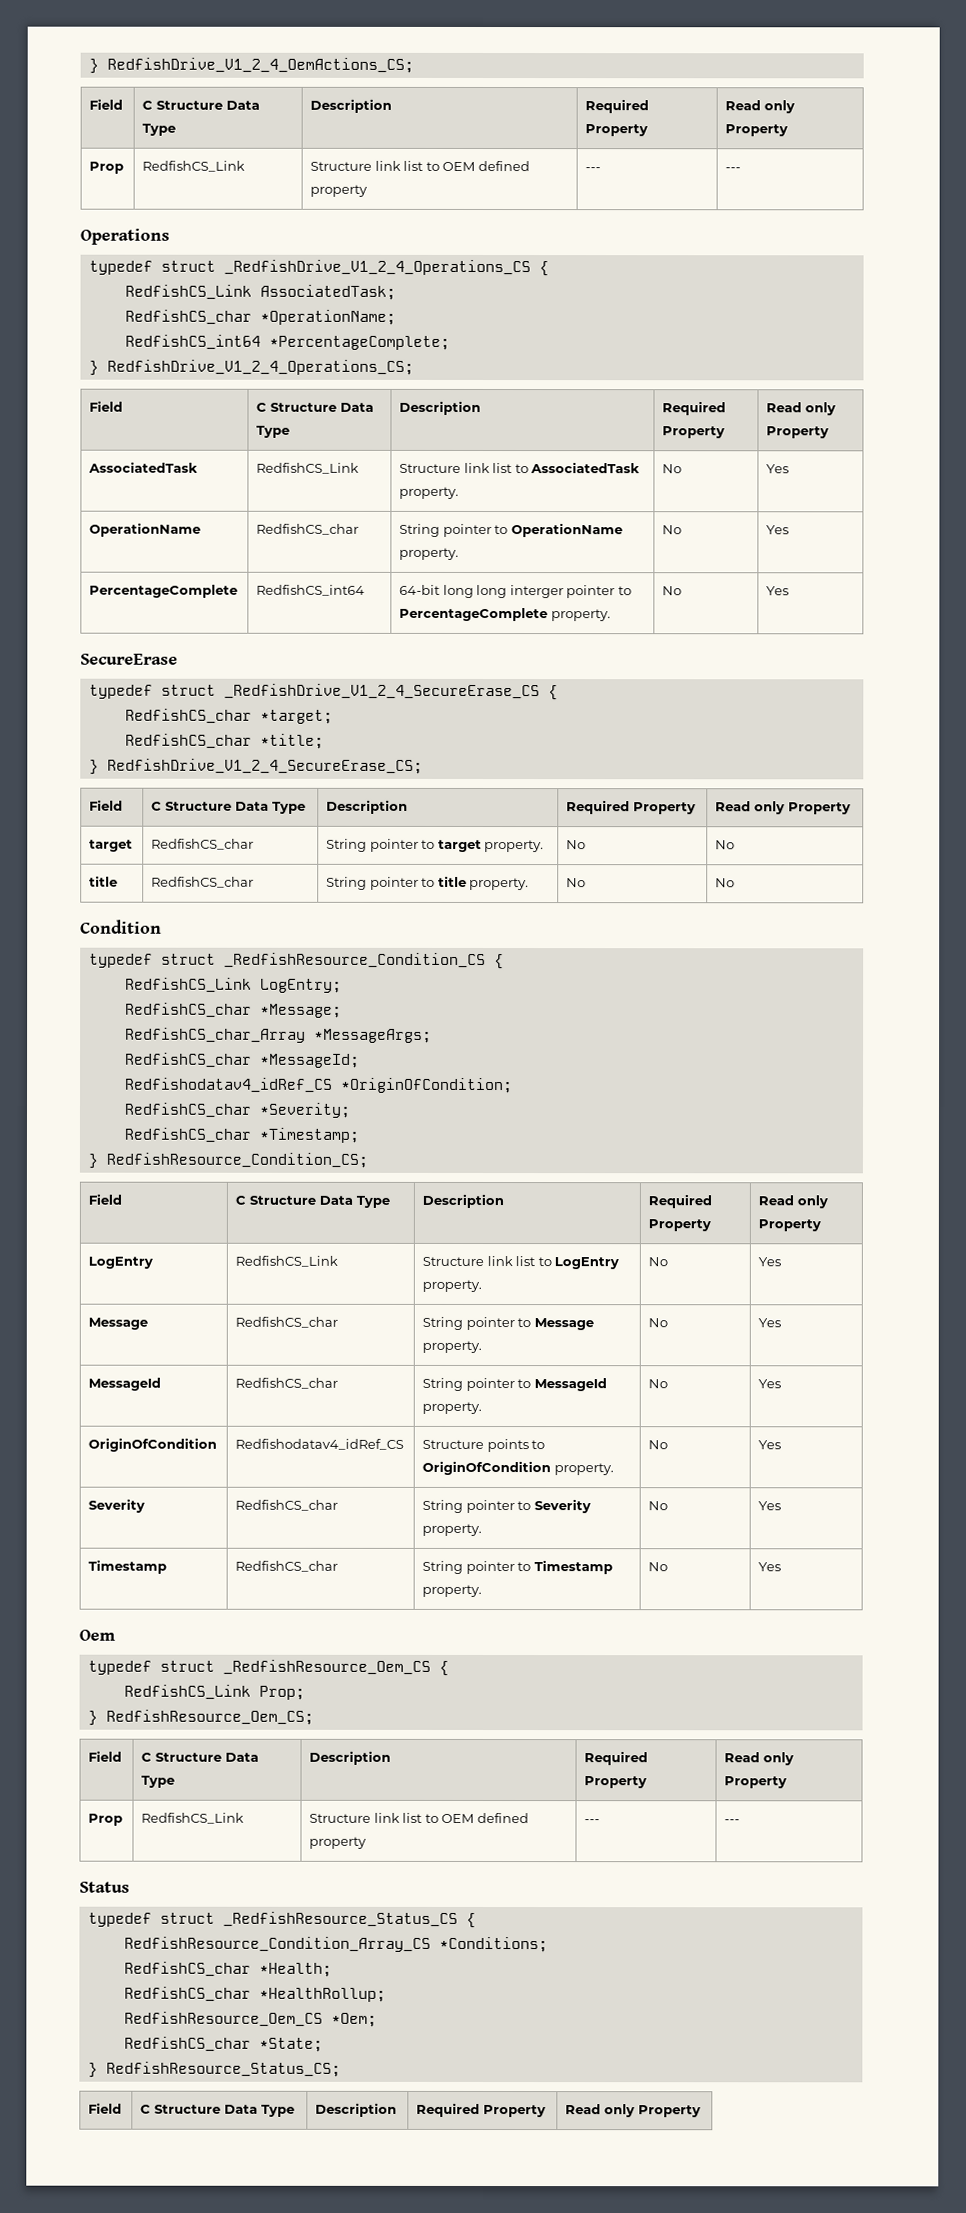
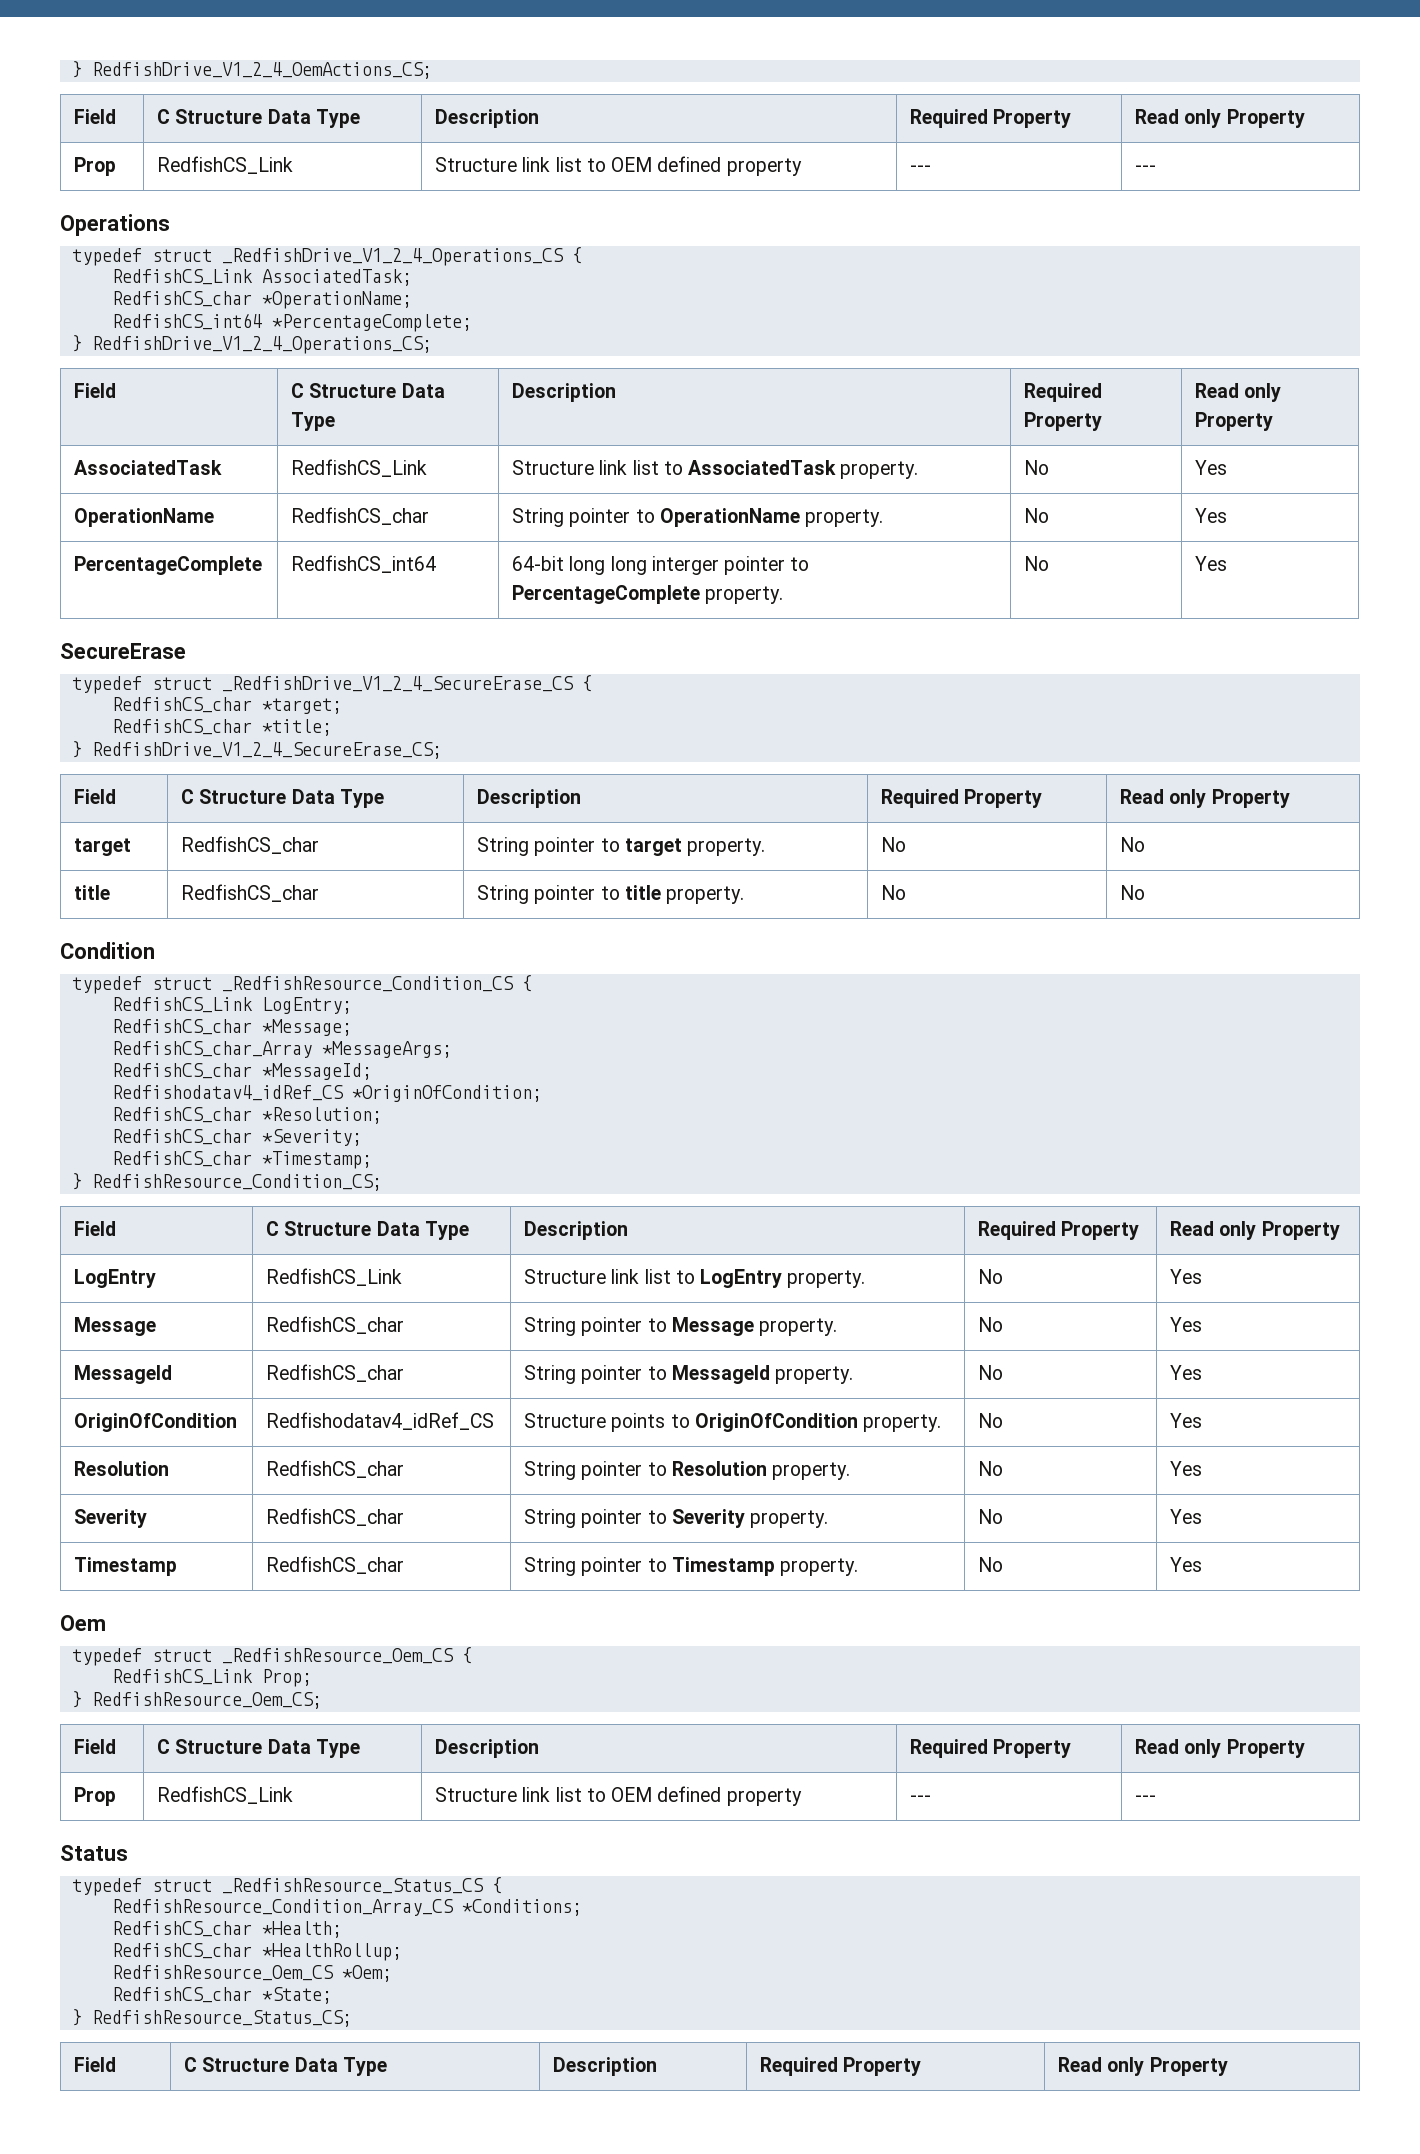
(513, 1085) none -> [111,1107,382,1124] // RedfishCS_char *Resolution;
(782, 1445) none -> [74,1461,170,1476] [266,1460,405,1478] [524,1461,851,1480] [978,1461,1004,1476] [1170,1461,1203,1476] // Resolution | RedfishCS_char | String pointer to Resolution property. | No | Yes

